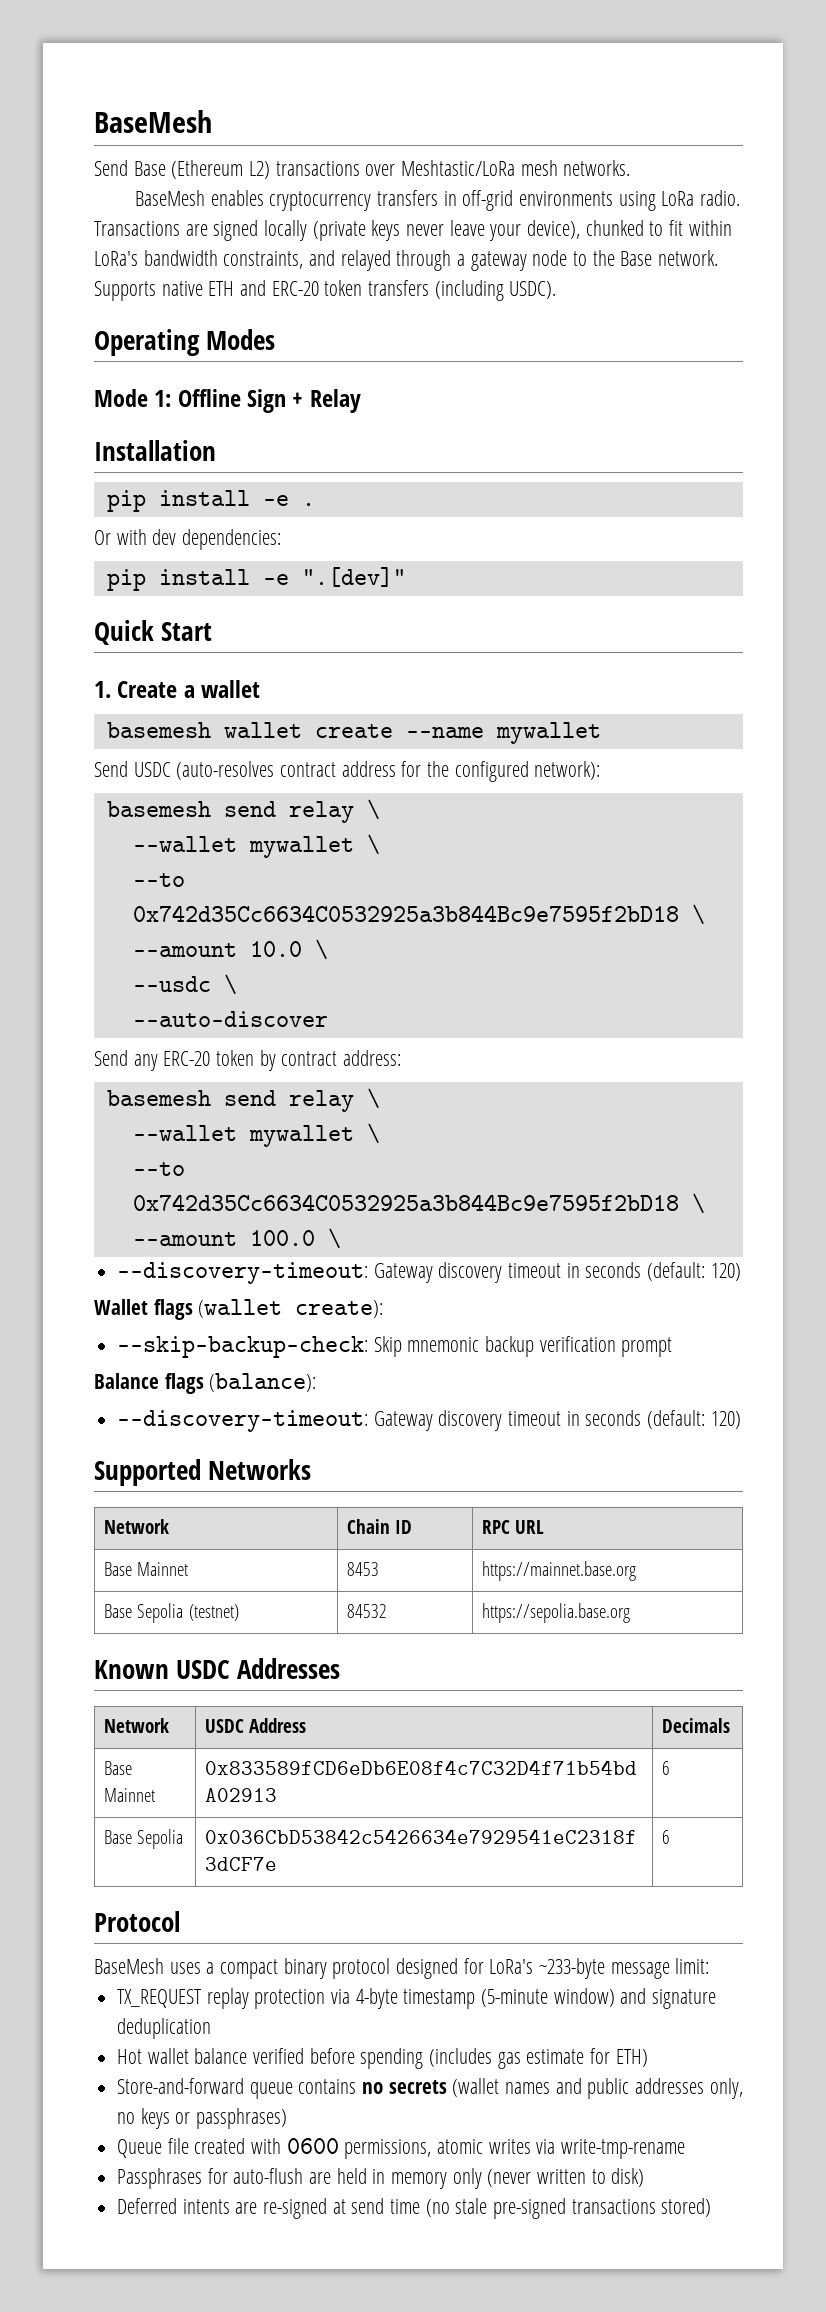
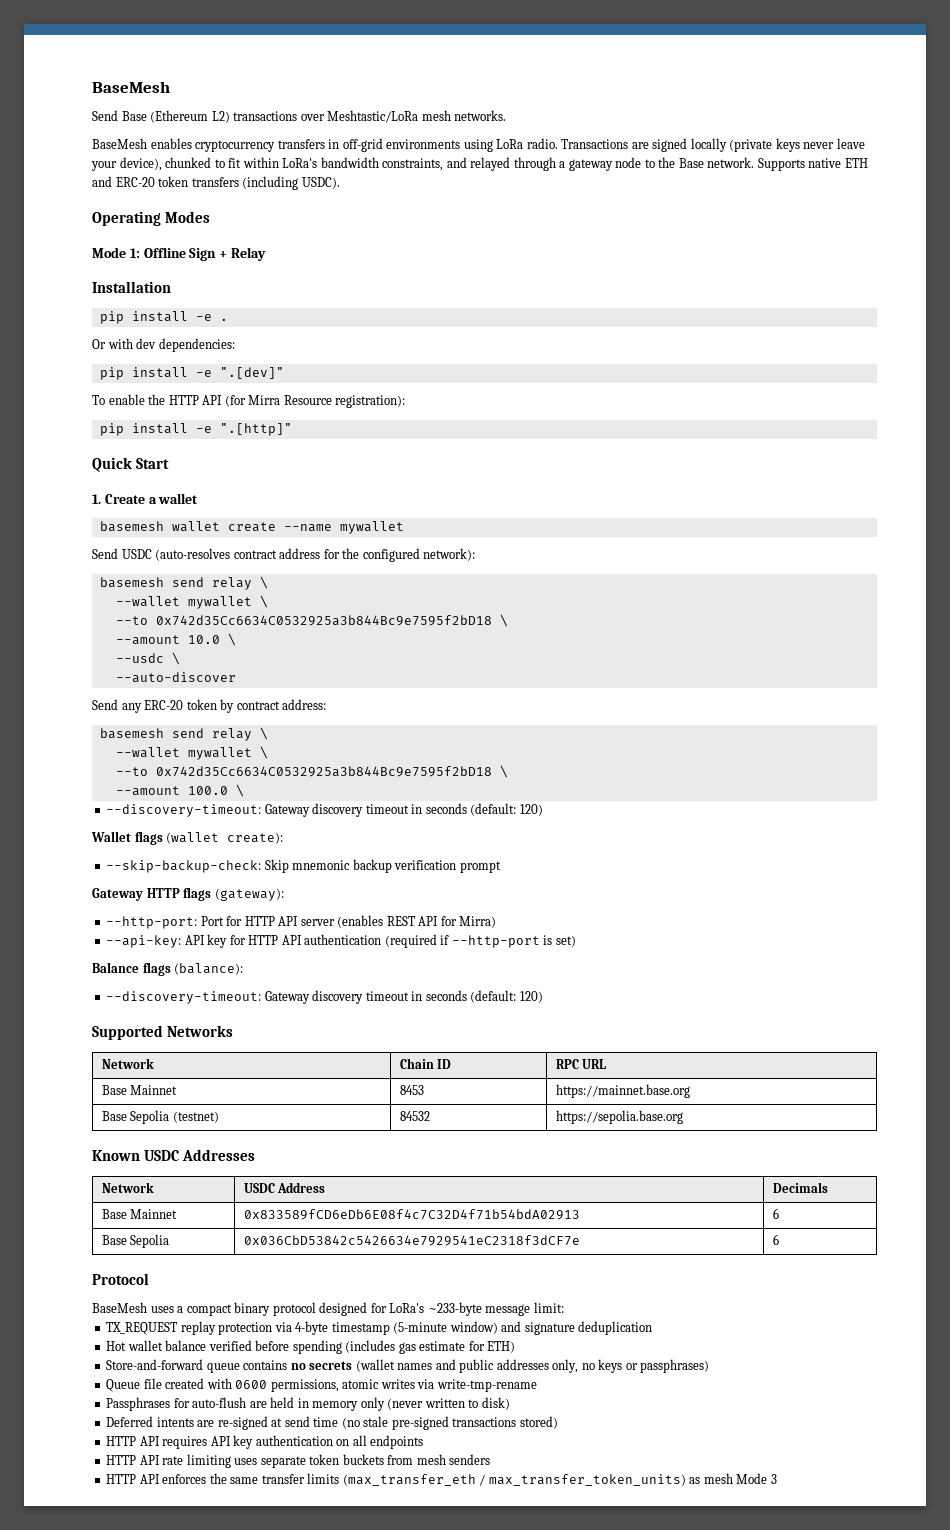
(406, 577) none -> [92,394,406,408] [99,423,292,436] // To enable the HTTP API (for Mirra Resource registration): // pip install -e ".[http]"
(673, 1347) none -> [92,887,284,901] [106,915,497,929] [106,934,576,948] // Gateway HTTP flags (gateway): // --http-port: Port for HTTP API server (enables REST API for Mirra) // --api-key: API key for HTTP API authentication (required if --http-port is set)
(712, 2207) none -> [106,1435,424,1449] [106,1454,491,1468] [106,1473,777,1486] // HTTP API requires API key authentication on all endpoints // HTTP API rate limiting uses separate token buckets from mesh senders // HTTP API enforces the same transfer limits (max_transfer_eth / max_transfer_token_units) as mesh Mode 3

